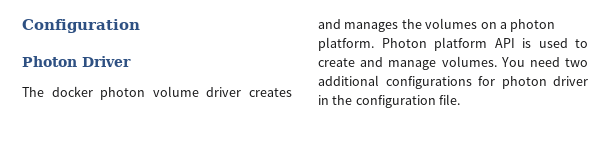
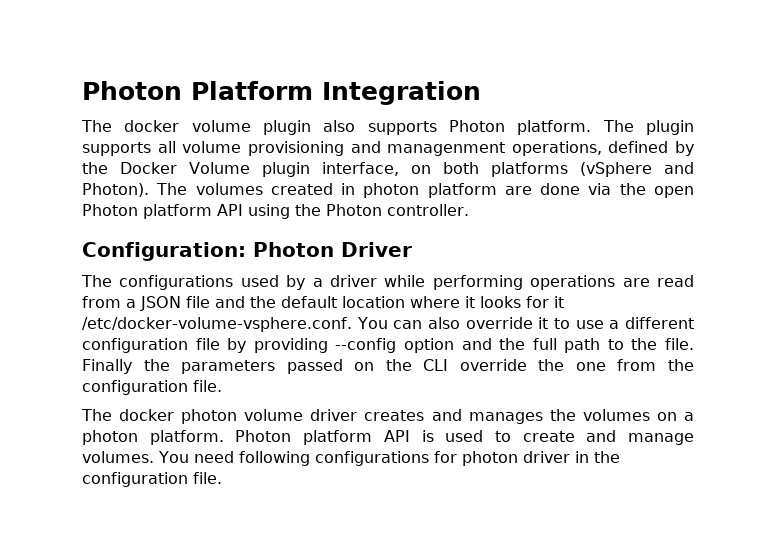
[22,19,140,33] [22,56,131,67] Configuration // Photon Driver -> [82,81,481,105] [81,120,694,135] [82,141,694,156] [82,162,694,177] [82,183,694,198] [82,204,469,219] [82,242,412,261] [81,275,694,290] [82,296,564,311] [82,317,694,332] [82,338,695,353] [82,359,694,374] [82,380,222,395] Photon Platform Integration // The docker volume plugin also supports Photon platform. The plugin supports all volume provisioning and managenment operations, defined by the Docker Volume plugin interface, on both platforms (vSphere and Photon). The volumes created in photon platform are done via the open Photon platform API using the Photon controller. // Configuration: Photon Driver // The configurations used by a driver while performing operations are read from a JSON file and the default location where it looks for it /etc/docker-volume-vsphere.conf. You can also override it to use a different configuration file by providing --config option and the full path to the file. Finally the parameters passed on the CLI override the one from the configuration file.
[565,58,588,67] [318,75,379,86] two additional -> [238,451,310,466] following

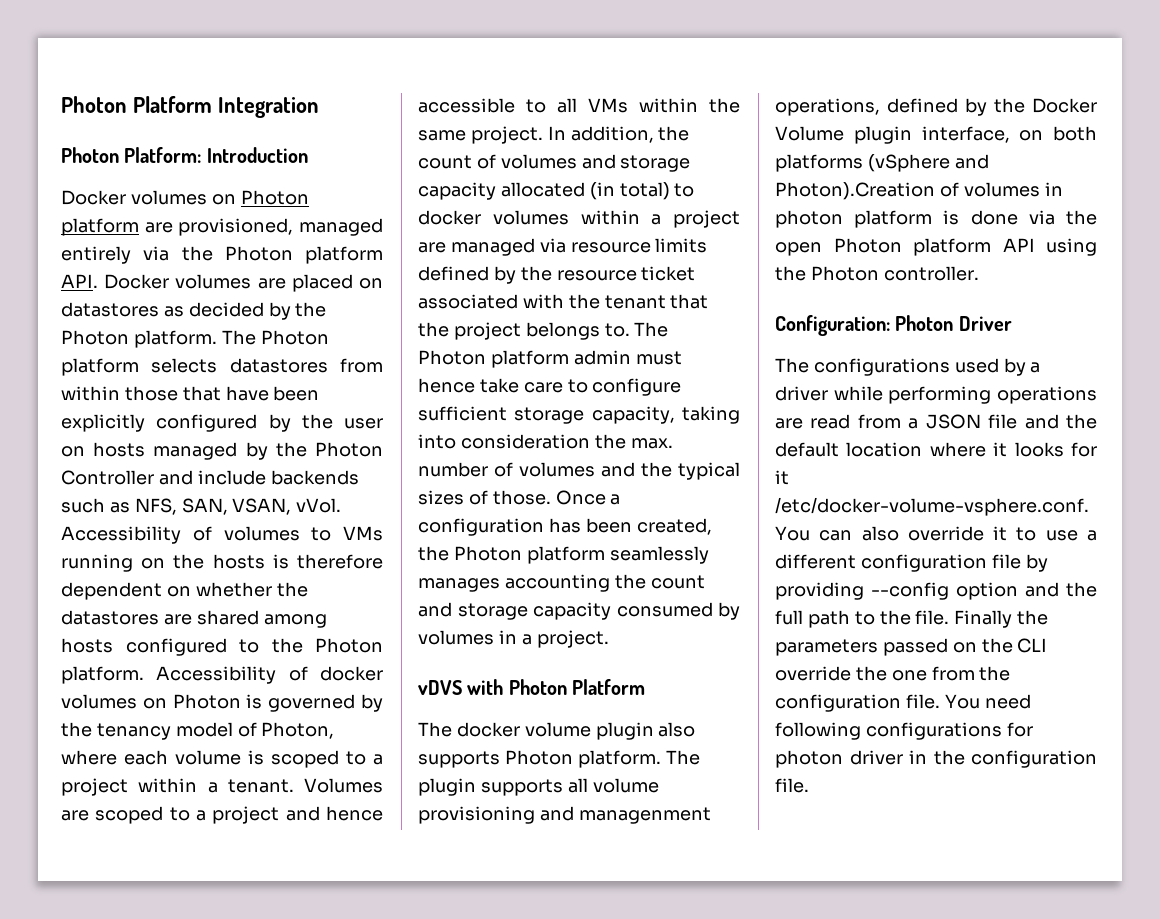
(481, 93) none -> [61,147,308,163] [61,190,309,205] [61,218,383,236] [61,246,383,264] [61,274,383,292] [61,302,327,320] [61,330,329,348] [61,358,383,376] [61,386,320,401] [61,414,383,432] [61,442,383,460] [61,470,359,485] [61,498,342,515] [61,526,383,544] [61,554,383,572] [61,582,308,600] [61,610,327,628] [61,638,383,656] [61,666,383,684] [61,694,384,712] [61,722,335,740] [61,750,383,768] [61,778,383,796] [61,806,384,824] [418,98,740,113] [418,126,690,144] [418,154,691,172] [418,182,695,200] [418,210,740,228] [418,238,708,256] [418,266,696,284] [418,294,709,309] [418,322,669,340] [418,350,682,368] [418,378,682,396] [418,406,740,424] [418,434,673,449] [418,462,740,480] [418,490,621,505] [418,518,712,536] [418,546,709,564] [418,574,705,592] [418,602,740,620] [418,630,609,648] [418,679,646,695] // Photon Platform: Introduction // Docker volumes on Photon platform are provisioned, managed entirely via the Photon platform API. Docker volumes are placed on datastores as decided by the Photon platform. The Photon platform selects datastores from within those that have been explicitly configured by the user on hosts managed by the Photon Controller and include backends such as NFS, SAN, VSAN, vVol. Accessibility of volumes to VMs running on the hosts is therefore dependent on whether the datastores are shared among hosts configured to the Photon platform. Accessibility of docker volumes on Photon is governed by the tenancy model of Photon, where each volume is scoped to a project within a tenant. Volumes are scoped to a project and hence accessible to all VMs within the same project. In addition, the count of volumes and storage capacity allocated (in total) to docker volumes within a project are managed via resource limits defined by the resource ticket associated with the tenant that the project belongs to. The Photon platform admin must hence take care to configure sufficient storage capacity, taking into consideration the max. number of volumes and the typical sizes of those. Once a configuration has been created, the Photon platform seamlessly manages accounting the count and storage capacity consumed by volumes in a project. // vDVS with Photon Platform
[82,183,333,197] Photon). The volumes created -> [775,182,1040,200] Photon).Creation of volumes
[504,186,532,195] are -> [943,210,960,225] is
[81,409,694,424] [82,430,694,445] [82,451,154,463] // The docker photon volume driver creates and manages the volumes on a photon platform. Photon platform API is used to create and manage volumes. -> (940, 701) none

